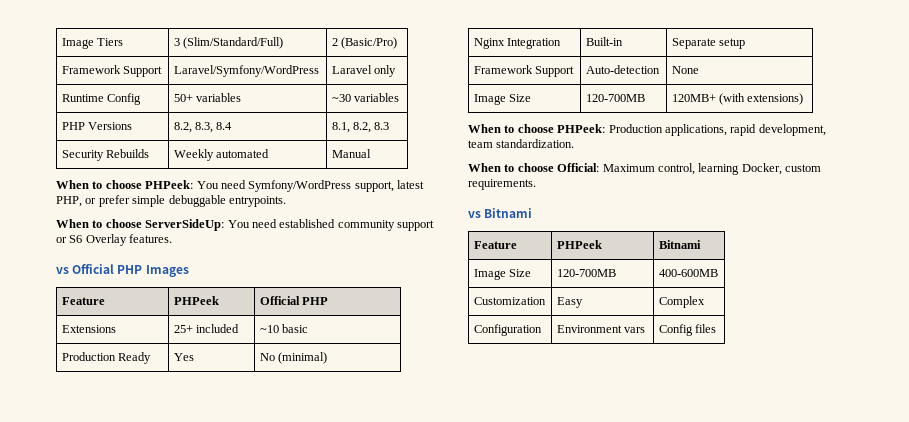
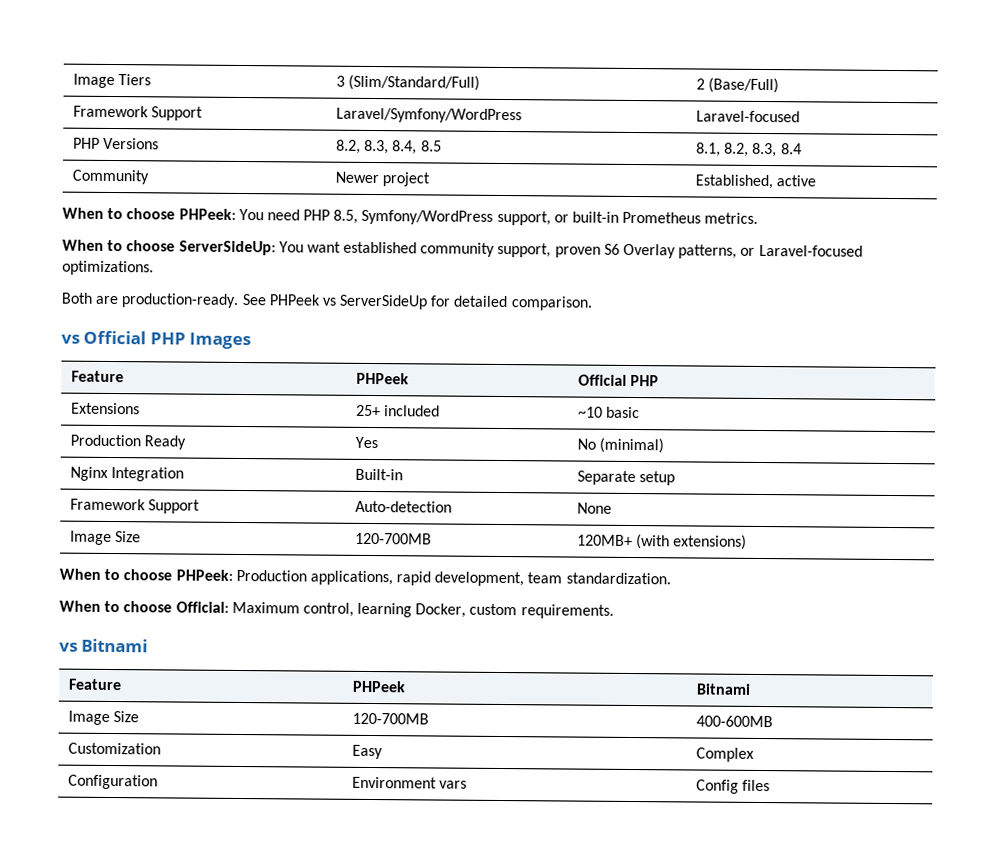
[341,37,398,49] (Basic/Pro) -> [708,77,780,94] (Base/Full)
[331,65,397,77] [61,93,142,105] [173,93,242,102] [331,93,400,102] Laravel only // Runtime Config | 50+ variables | ~30 variables -> [695,110,800,123] Laravel-focused
[216,122,233,130] 8.4 -> [392,140,442,155] 8.4, 8.5
[374,122,390,130] [61,149,150,161] [173,149,270,161] [331,149,371,158] 8.3 // Security Rebuilds | Weekly automated | Manual -> [752,142,802,158] [71,169,149,185] [334,171,431,187] [694,174,817,190] 8.3, 8.4 // Community | Newer project | Established, active
[248,180,424,192] [56,195,286,207] Symfony/WordPress support, latest PHP, or prefer simple debuggable entrypoints. -> [303,209,759,226] PHP 8.5, Symfony/WordPress support, or built-in Prometheus metrics.
[251,219,277,228] need -> [306,241,341,253] want
[397,220,434,231] [56,234,173,246] support or S6 Overlay features. -> [497,242,863,259] [62,260,154,276] [61,292,592,311] support, proven S6 Overlay patterns, or Laravel-focused optimizations. // Both are production-ready. See PHPeek vs ServerSideUp for detailed comparison.

